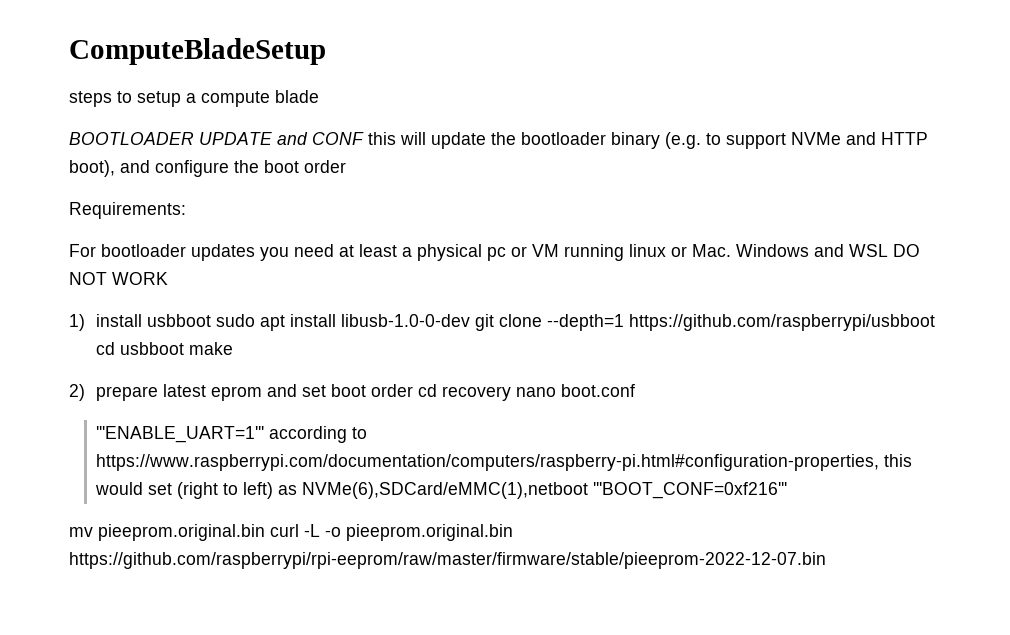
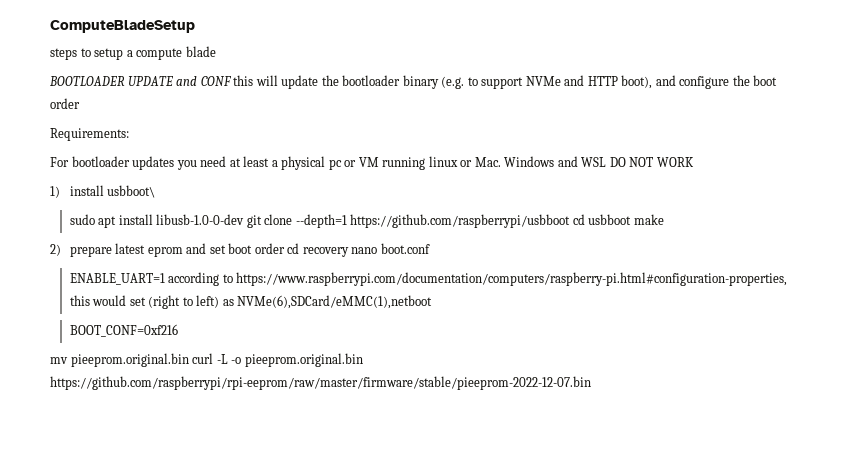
[147,314,212,327] usbboot -> [107,185,156,198] usbboot\ //
[96,426,265,443] '''ENABLE_UART=1''' -> [69,273,165,285] ENABLE_UART=1
[593,482,788,499] '''BOOT_CONF=0xf216''' -> [69,324,178,337] // BOOT_CONF=0xf216

